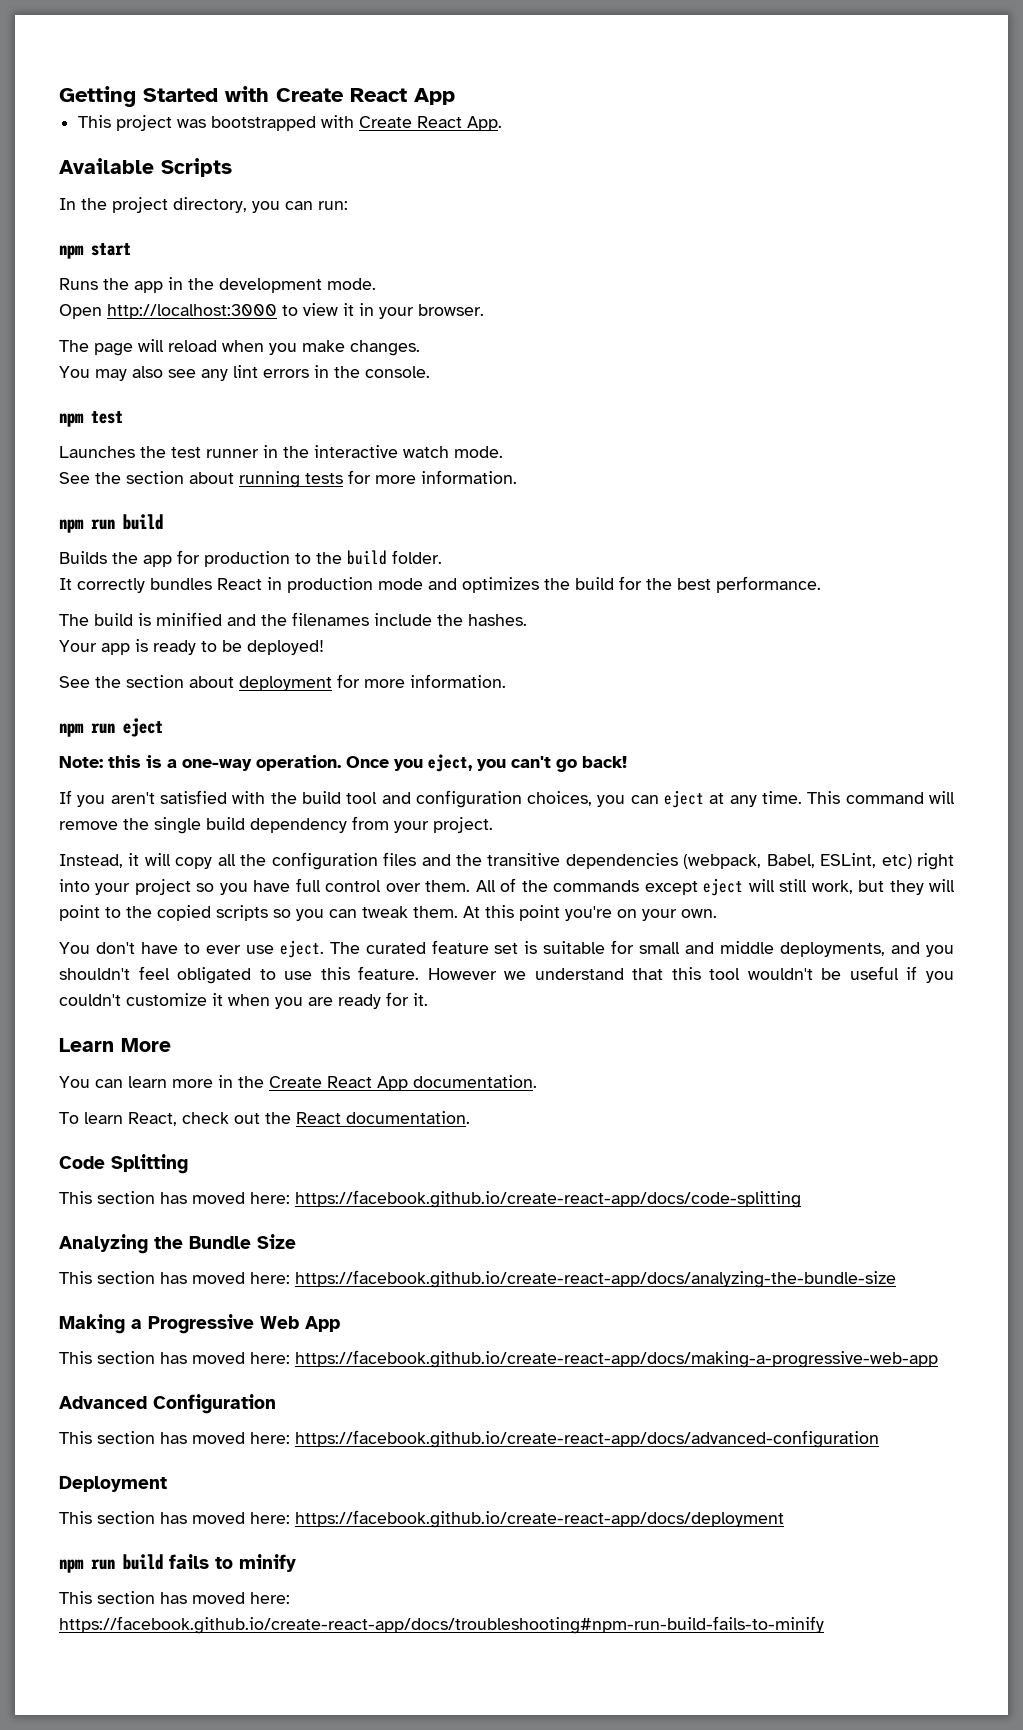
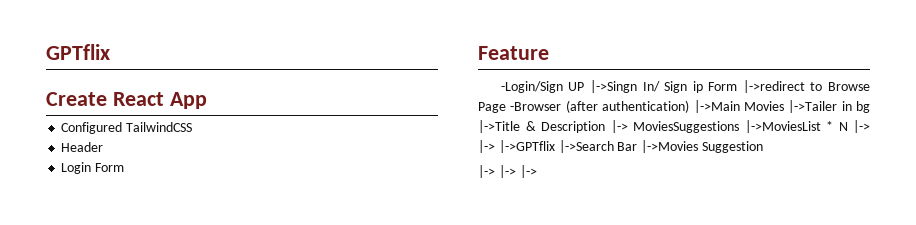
[59,86,269,107] Getting Started with -> [46,44,110,60] GPTflix //
[78,115,503,131] [59,158,232,177] [59,197,348,213] [59,243,131,259] [59,277,376,293] [59,303,484,319] [59,339,420,356] [59,365,430,381] [59,411,123,427] [59,445,503,458] [59,470,517,488] [59,514,163,533] [59,550,442,567] [59,576,821,593] [59,612,527,626] [59,639,324,655] [59,674,506,691] [59,718,163,737] [59,754,627,772] [59,790,955,808] [59,816,493,834] [59,852,954,870] [59,878,956,896] [59,905,717,921] [59,940,954,958] [59,966,954,984] [59,992,428,1009] [59,1038,171,1052] [59,1075,537,1091] [59,1111,470,1126] [59,1154,188,1174] [59,1190,801,1208] [59,1234,296,1254] [59,1270,896,1288] [59,1314,340,1334] [59,1350,938,1368] [59,1394,276,1414] [59,1430,879,1448] [59,1476,167,1492] [59,1510,784,1528] [59,1554,296,1573] [59,1591,290,1604] [59,1616,824,1634] This project was bootstrapped with Create React App. // Available Scripts // In the project directory, you can run: // npm start // Runs the app in the development mode. // Open http://localhost:3000 to view it in your browser. // The page will reload when you make changes. // You may also see any lint errors in the console. // npm test // Launches the test runner in the interactive watch mode. // See the section about running tests for more information. // npm run build // Builds the app for production to the build folder. // It correctly bundles React in production mode and optimizes the build for the best performance. // The build is minified and the filenames include the hashes. // Your app is ready to be deployed! // See the section about deployment for more information. // npm run eject // Note: this is a one-way operation. Once you eject, you can't go back! // If you aren't satisfied with the build tool and configuration choices, you can eject at any time. This command will remove the single build dependency from your project. // Instead, it will copy all the configuration files and the transitive dependencies (webpack, Babel, ESLint, etc) right into your project so you have full control over them. All of the commands except eject will still work, but they will point to the copied scripts so you can tweak them. At this point you're on your own. // You don't have to ever use eject. The curated feature set is suitable for small and middle deployments, and you shouldn't feel obligated to use this feature. However we understand that this tool wouldn't be useful if you couldn't customize it when you are ready for it. // Learn More // You can learn more in the Create React App documentation. // To learn React, check out the React documentation. // Code Splitting // This section has moved here: https://facebook.github.io/create-react-app/docs/code-splitting // Analyzing the Bundle Size // This section has moved here: https://facebook.github.io/create-react-app/docs/analyzing-the-bundle-size // Making a Progressive Web App // This section has moved here: https://facebook.github.io/create-react-app/docs/making-a-progressive-web-app // Advanced Configuration // This section has moved here: https://facebook.github.io/create-react-app/docs/advanced-configuration // Deployment // This section has moved here: https://facebook.github.io/create-react-app/docs/deployment // npm run build fails to minify // This section has moved here: https://facebook.github.io/create-react-app/docs/troubleshooting#npm-run-build-fails-to-minify -> [61,122,193,134] [61,142,104,152] [61,162,125,174] [478,46,549,60] [500,80,870,93] [478,100,870,113] [478,120,870,133] [478,140,763,153] [478,165,537,178] Configured TailwindCSS // Header // Login Form // Feature // -Login/Sign UP |->Singn In/ Sign ip Form |->redirect to Browse Page -Browser (after authentication) |->Main Movies |->Tailer in bg |->Title & Description |-> MoviesSuggestions |->MoviesList * N |-> |-> |->GPTflix |->Search Bar |->Movies Suggestion // |-> |-> |->

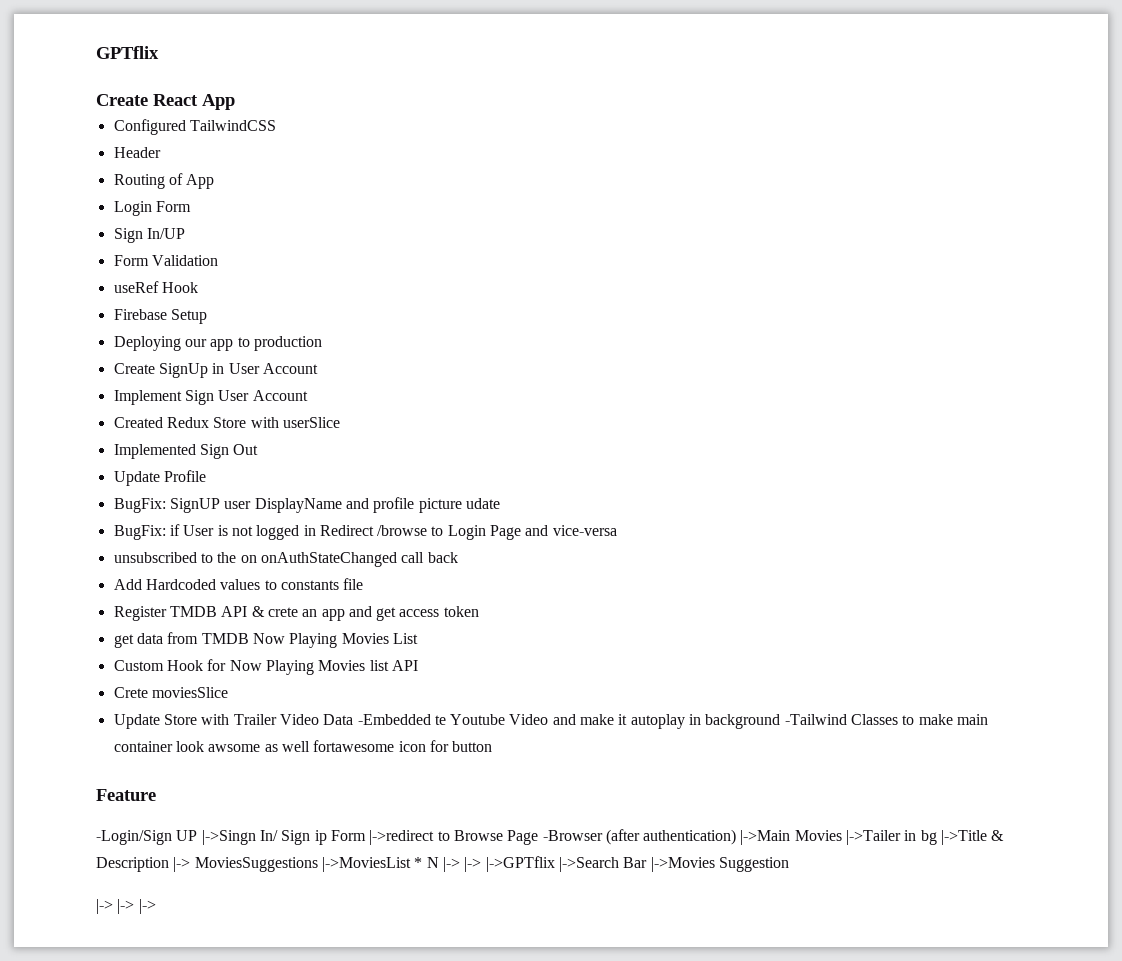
(104, 147) none -> [113,173,215,189] // Routing of App
(125, 167) none -> [113,228,185,243] [113,255,218,266] [113,281,198,293] [113,309,207,324] [113,336,322,351] [113,363,318,378] [113,390,308,405] [113,417,340,428] [113,444,259,459] [113,470,206,486] [113,497,500,513] [113,524,617,540] [113,552,458,567] [113,578,364,590] [113,606,479,621] [113,632,418,648] [113,659,418,675] [113,687,228,698] [113,714,989,729] [113,740,493,752] // Sign In/UP // Form Validation // useRef Hook // Firebase Setup // Deploying our app to production // Create SignUp in User Account // Implement Sign User Account // Created Redux Store with userSlice // Implemented Sign Out // Update Profile // BugFix: SignUP user DisplayName and profile picture udate // BugFix: if User is not logged in Redirect /browse to Login Page and vice-versa // unsubscribed to the on onAuthStateChanged call back // Add Hardcoded values to constants file // Register TMDB API & crete an app and get access token // get data from TMDB Now Playing Movies List // Custom Hook for Now Playing Movies list API // Crete moviesSlice // Update Store with Trailer Video Data -Embedded te Youtube Video and make it autoplay in background -Tailwind Classes to make main container look awsome as well fortawesome icon for button

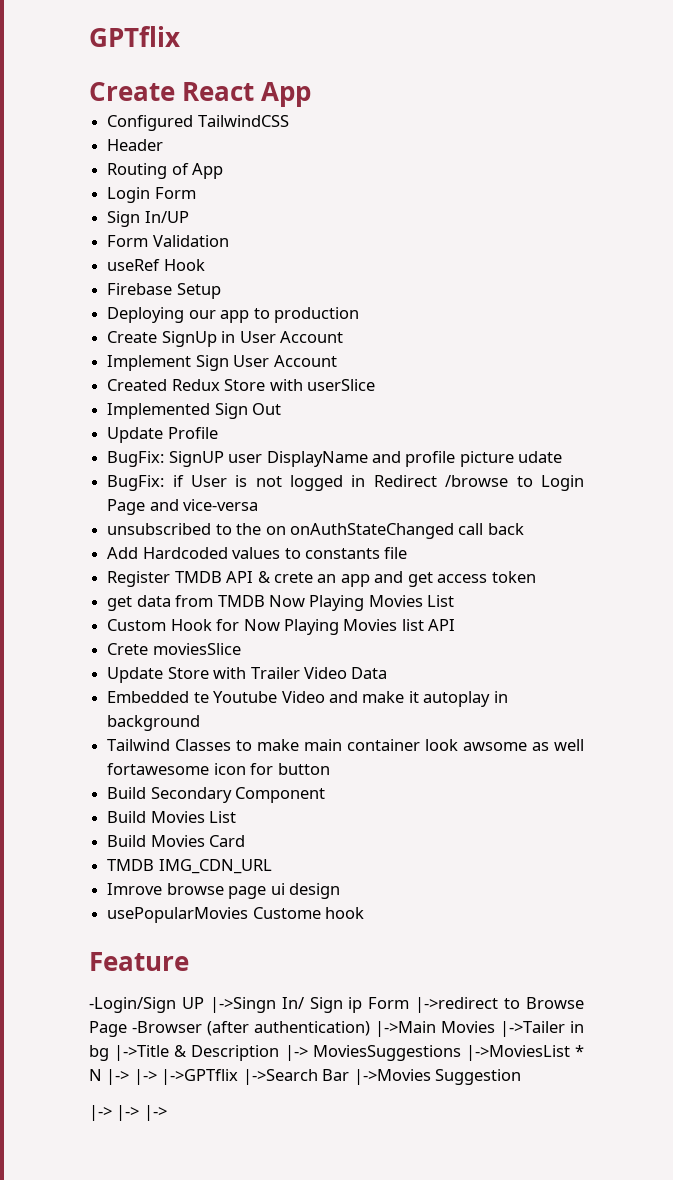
[357,714,431,725] -Embedded -> [107,691,190,703] // Embedded
[784,714,847,725] -Tailwind -> [107,739,171,751] // Tailwind
(493, 746) none -> [107,787,326,803] [107,811,237,823] [107,835,246,847] [107,859,272,874] [107,883,340,899] [107,907,365,923] // Build Secondary Component // Build Movies List // Build Movies Card // TMDB IMG_CDN_URL // Imrove browse page ui design // usePopularMovies Custome hook

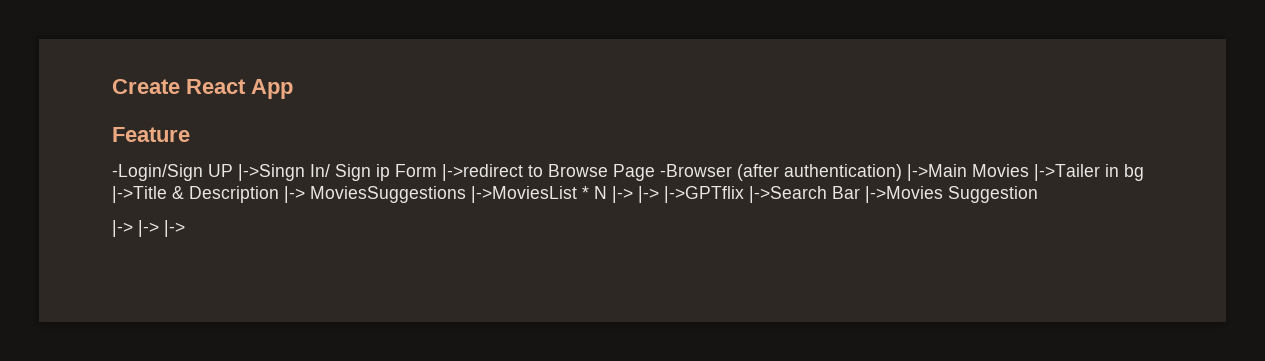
[89,26,180,47] GPTflix // -> (112, 86) none
[107,115,289,131] [107,139,164,151] [107,163,224,179] [107,187,196,203] [107,211,189,227] [107,235,229,247] [107,259,205,271] [107,283,221,299] [107,307,359,323] [107,331,343,347] [107,355,337,371] [107,379,375,391] [107,403,282,419] [107,427,218,443] [107,451,563,467] [107,475,584,491] [107,499,259,515] [107,523,524,539] [107,547,408,559] [107,571,536,587] [107,595,455,611] [107,619,456,635] [107,643,241,655] [107,667,388,683] [107,691,508,707] [107,715,201,731] [107,739,585,751] [107,763,330,775] [107,787,326,803] [107,811,237,823] [107,835,246,847] [107,859,272,874] [107,883,340,899] [107,907,365,923] // Configured TailwindCSS // Header // Routing of App // Login Form // Sign In/UP // Form Validation // useRef Hook // Firebase Setup // Deploying our app to production // Create SignUp in User Account // Implement Sign User Account // Created Redux Store with userSlice // Implemented Sign Out // Update Profile // BugFix: SignUP user DisplayName and profile picture udate // BugFix: if User is not logged in Redirect /browse to Login Page and vice-versa // unsubscribed to the on onAuthStateChanged call back // Add Hardcoded values to constants file // Register TMDB API & crete an app and get access token // get data from TMDB Now Playing Movies List // Custom Hook for Now Playing Movies list API // Crete moviesSlice // Update Store with Trailer Video Data // Embedded te Youtube Video and make it autoplay in background // Tailwind Classes to make main container look awsome as well fortawesome icon for button // Build Secondary Component // Build Movies List // Build Movies Card // TMDB IMG_CDN_URL // Imrove browse page ui design // usePopularMovies Custome hook -> (293, 89) none

